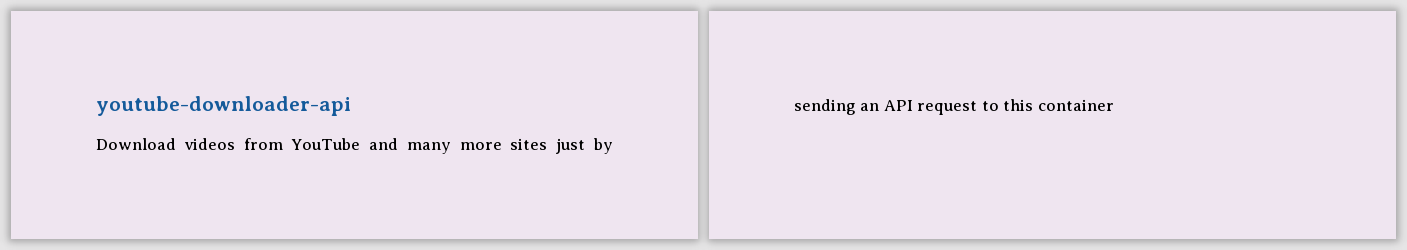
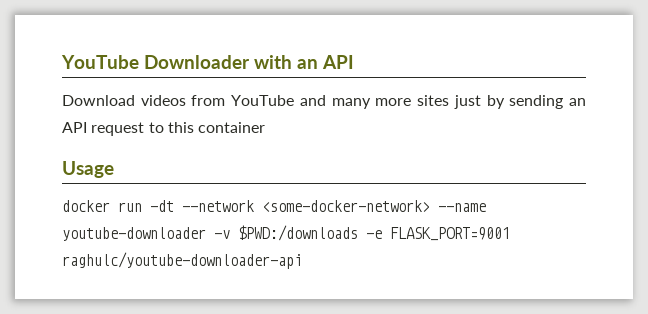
[96,96,351,116] youtube-downloader-api -> [61,55,354,69] YouTube Downloader with an API
(1114, 105) none -> [62,161,114,178] [62,200,486,212] [62,225,510,241] [62,252,302,269] // Usage // docker run -dt --network <some-docker-network> --name youtube-downloader -v $PWD:/downloads -e FLASK_PORT=9001 raghulc/youtube-downloader-api

